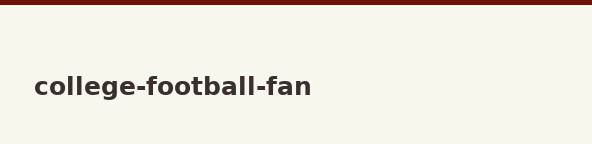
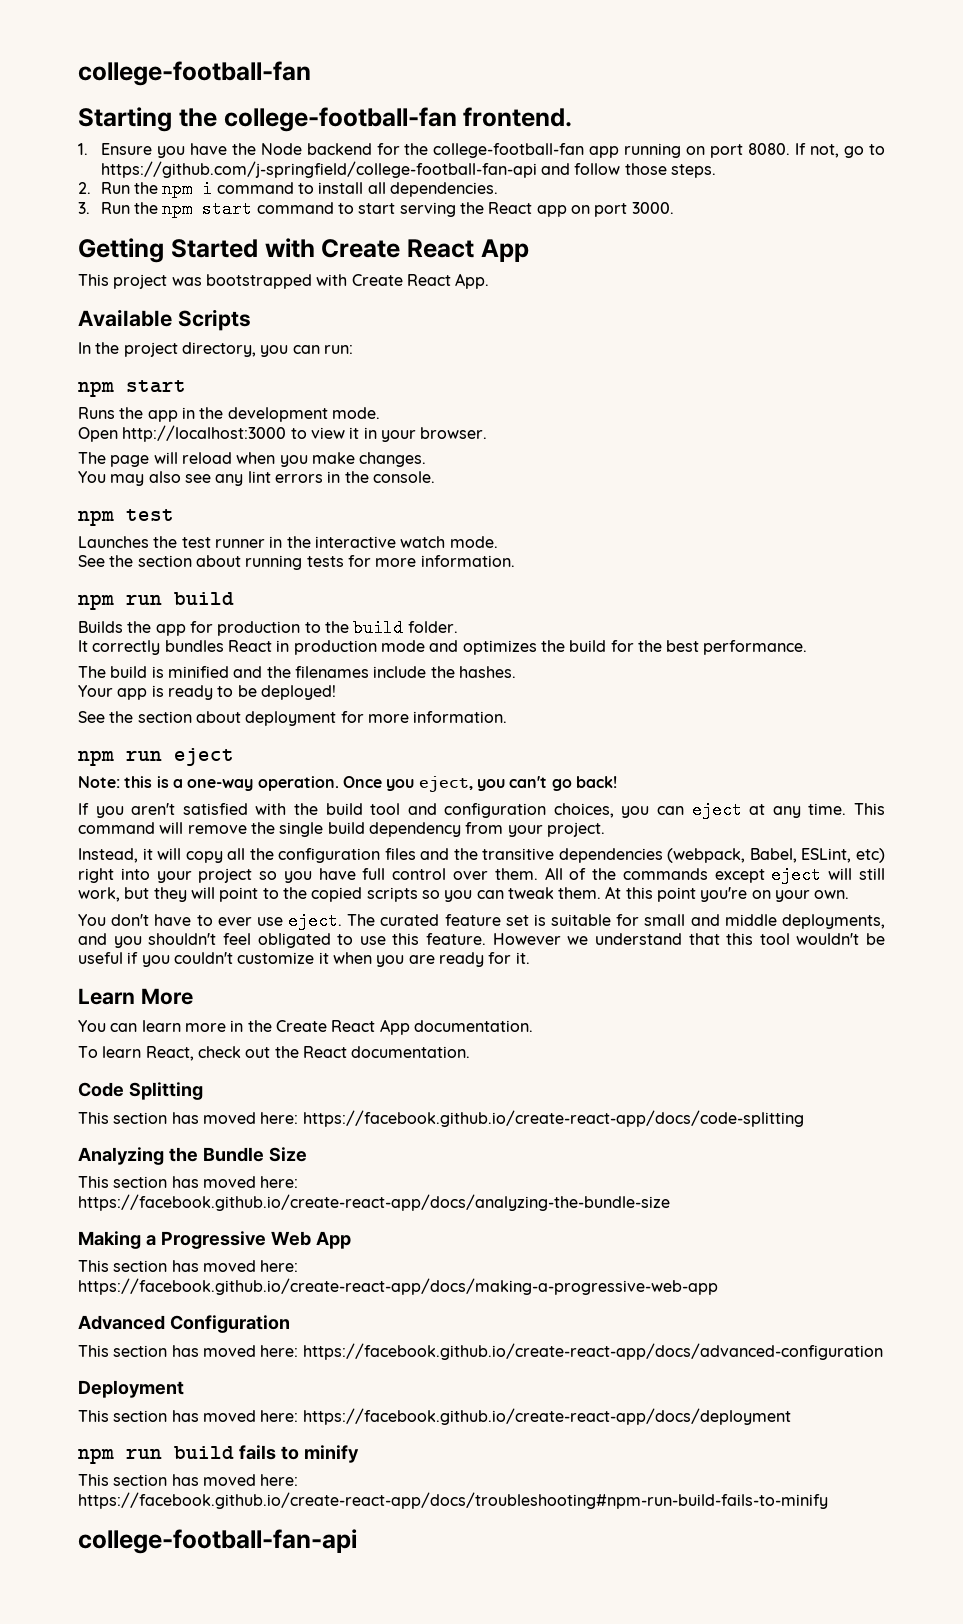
[34,76,312,100] college-football-fan -> [78,61,311,86] [78,107,573,132] [78,143,886,158] [100,161,717,178] [78,180,499,198] [78,200,674,218] [78,238,529,263] [78,273,490,289] [78,309,251,331] [78,342,353,357] [78,380,186,397] [78,407,380,422] [78,425,488,442] [78,452,427,467] [78,471,435,486] [78,509,174,526] [78,536,498,548] [78,555,515,570] [78,592,234,610] [78,619,458,637] [78,640,808,655] [78,666,516,678] [78,685,336,700] [78,711,508,726] [78,748,234,766] [78,776,617,792] [78,801,886,819] [78,822,605,837] [78,848,885,863] [78,866,886,884] [78,886,850,902] [78,912,885,930] [78,933,885,948] [78,952,530,967] [78,988,193,1005] [78,1019,533,1035] [78,1046,471,1061] [78,1082,203,1100] [78,1110,804,1127] [78,1147,307,1165] [78,1176,299,1188] [78,1194,670,1211] [78,1231,351,1249] [78,1260,299,1272] [78,1278,718,1295] [78,1315,290,1333] [78,1343,883,1360] [78,1380,184,1398] [78,1408,791,1425] [78,1445,359,1464] [78,1474,299,1486] [78,1492,828,1509] [78,1529,357,1554] college-football-fan // Starting the college-football-fan frontend. // 1. Ensure you have the Node backend for the college-football-fan app running on port 8080. If not, go to https://github.com/j-springfield/college-football-fan-api and follow those steps. // 2. Run the npm i command to install all dependencies. // 3. Run the npm start command to start serving the React app on port 3000. // Getting Started with Create React App // This project was bootstrapped with Create React App. // Available Scripts // In the project directory, you can run: // npm start // Runs the app in the development mode. // Open http://localhost:3000 to view it in your browser. // The page will reload when you make changes. // You may also see any lint errors in the console. // npm test // Launches the test runner in the interactive watch mode. // See the section about running tests for more information. // npm run build // Builds the app for production to the build folder. // It correctly bundles React in production mode and optimizes the build for the best performance. // The build is minified and the filenames include the hashes. // Your app is ready to be deployed! // See the section about deployment for more information. // npm run eject // Note: this is a one-way operation. Once you eject, you can't go back! // If you aren't satisfied with the build tool and configuration choices, you can eject at any time. This command will remove the single build dependency from your project. // Instead, it will copy all the configuration files and the transitive dependencies (webpack, Babel, ESLint, etc) right into your project so you have full control over them. All of the commands except eject will still work, but they will point to the copied scripts so you can tweak them. At this point you're on your own. // You don't have to ever use eject. The curated feature set is suitable for small and middle deployments, and you shouldn't feel obligated to use this feature. However we understand that this tool wouldn't be useful if you couldn't customize it when you are ready for it. // Learn More // You can learn more in the Create React App documentation. // To learn React, check out the React documentation. // Code Splitting // This section has moved here: https://facebook.github.io/create-react-app/docs/code-splitting // Analyzing the Bundle Size // This section has moved here: https://facebook.github.io/create-react-app/docs/analyzing-the-bundle-size // Making a Progressive Web App // This section has moved here: https://facebook.github.io/create-react-app/docs/making-a-progressive-web-app // Advanced Configuration // This section has moved here: https://facebook.github.io/create-react-app/docs/advanced-configuration // Deployment // This section has moved here: https://facebook.github.io/create-react-app/docs/deployment // npm run build fails to minify // This section has moved here: https://facebook.github.io/create-react-app/docs/troubleshooting#npm-run-build-fails-to-minify // college-football-fan-api

